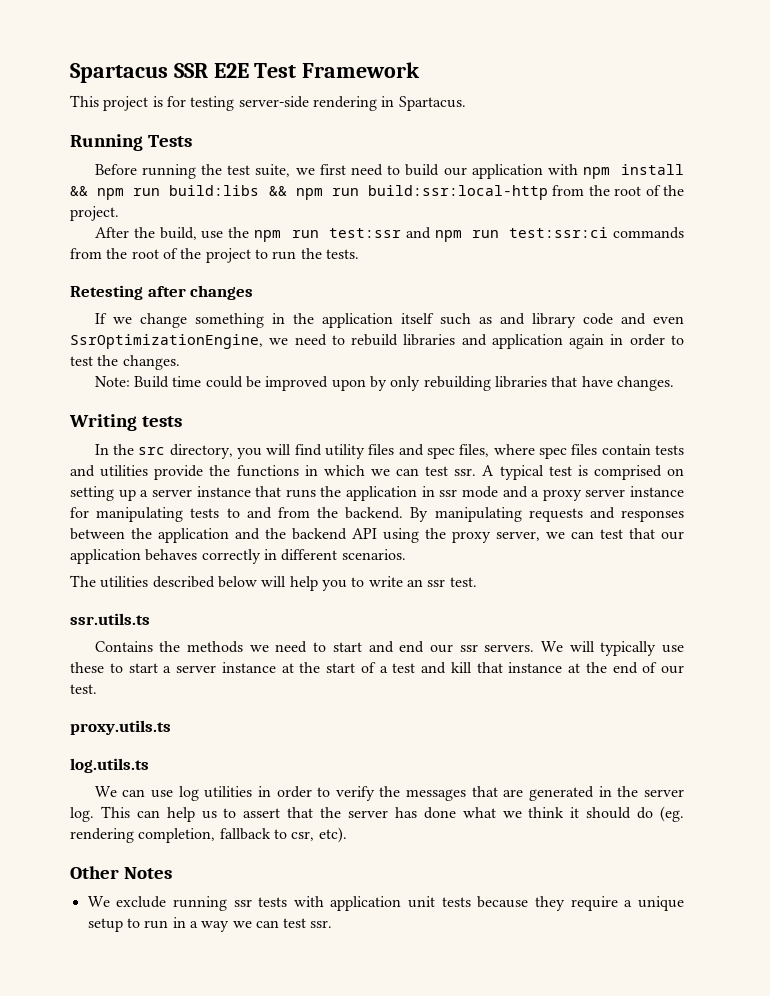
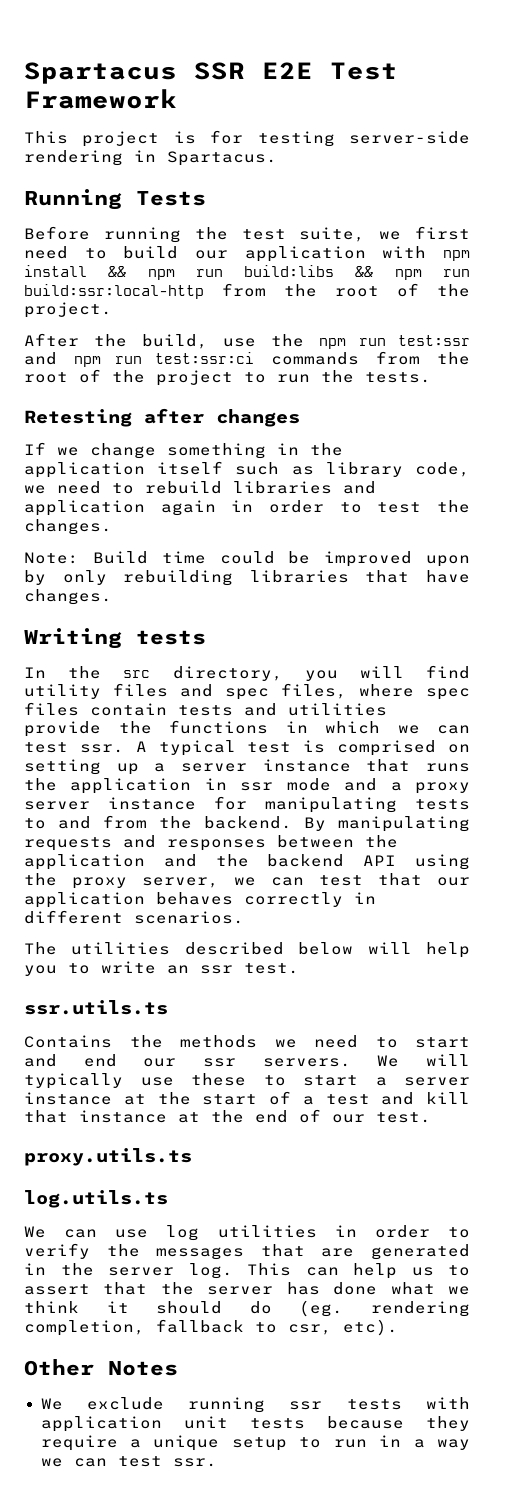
[499,313,684,328] [70,334,263,349] and library code and even SsrOptimizationEngine, -> [325,462,470,477] library code,

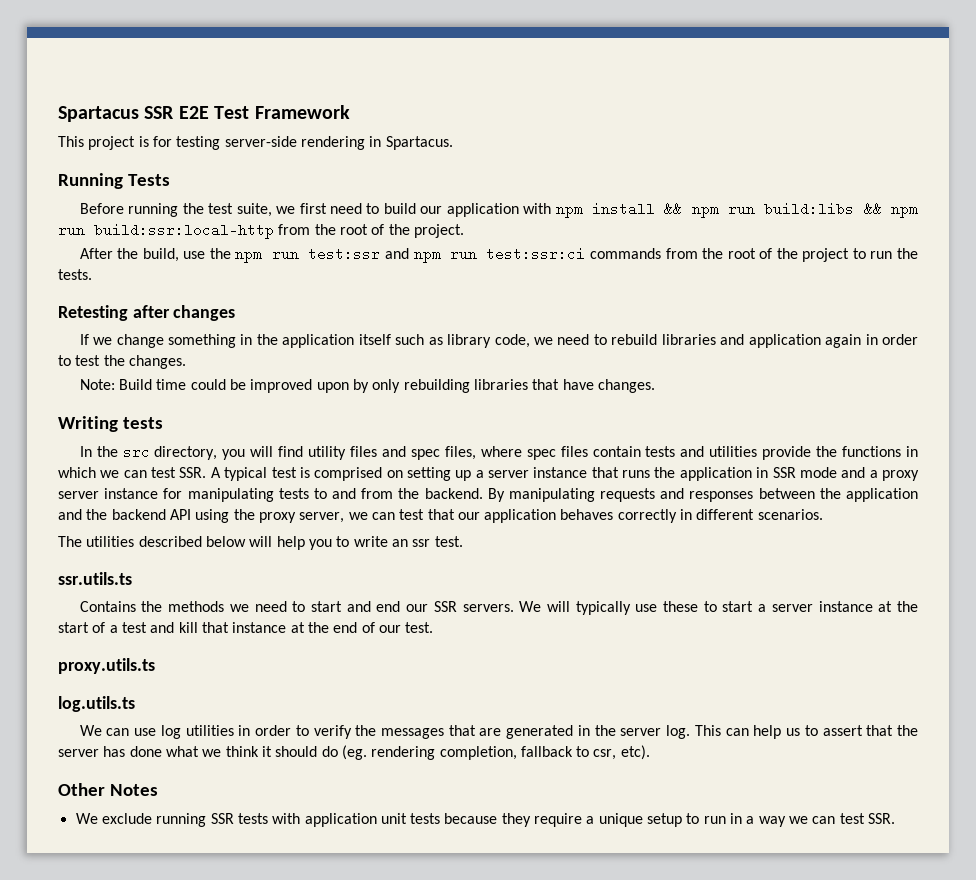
[79,744,124,753] ssr. -> [179,467,207,478] SSR.
[240,782,274,791] ssr -> [772,467,796,478] SSR
[202,1058,236,1067] ssr -> [433,601,457,612] SSR
[289,1401,323,1410] ssr -> [210,813,234,824] SSR
[172,1458,217,1467] ssr. -> [867,813,895,824] SSR.

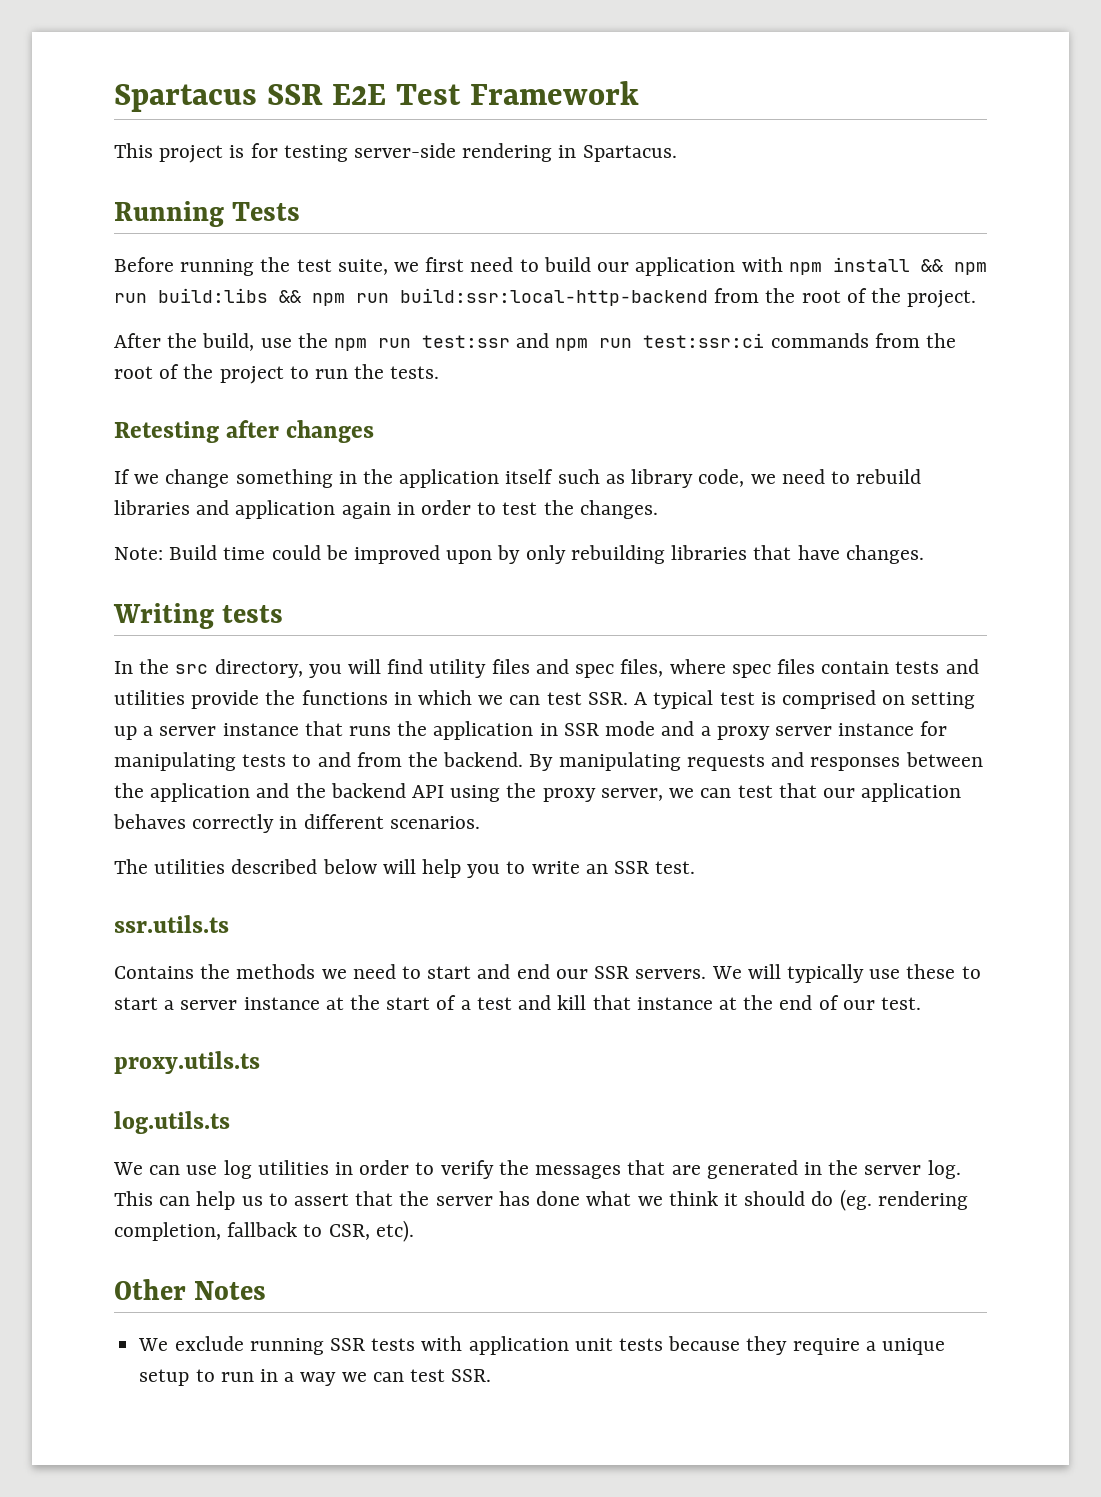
[94,223,274,239] build:ssr:local-http -> [400,288,708,306] build:ssr:local-http-backend
[412,539,431,547] ssr -> [614,861,650,874] SSR
[593,749,617,760] csr, -> [328,1224,370,1240] CSR,

